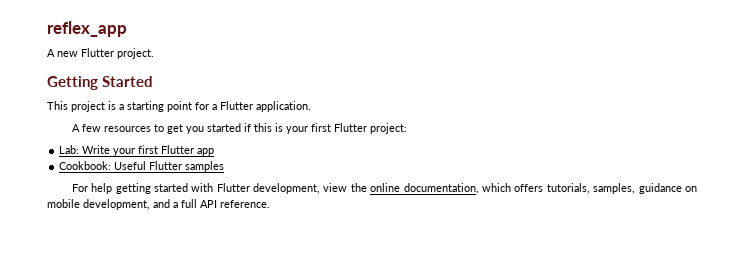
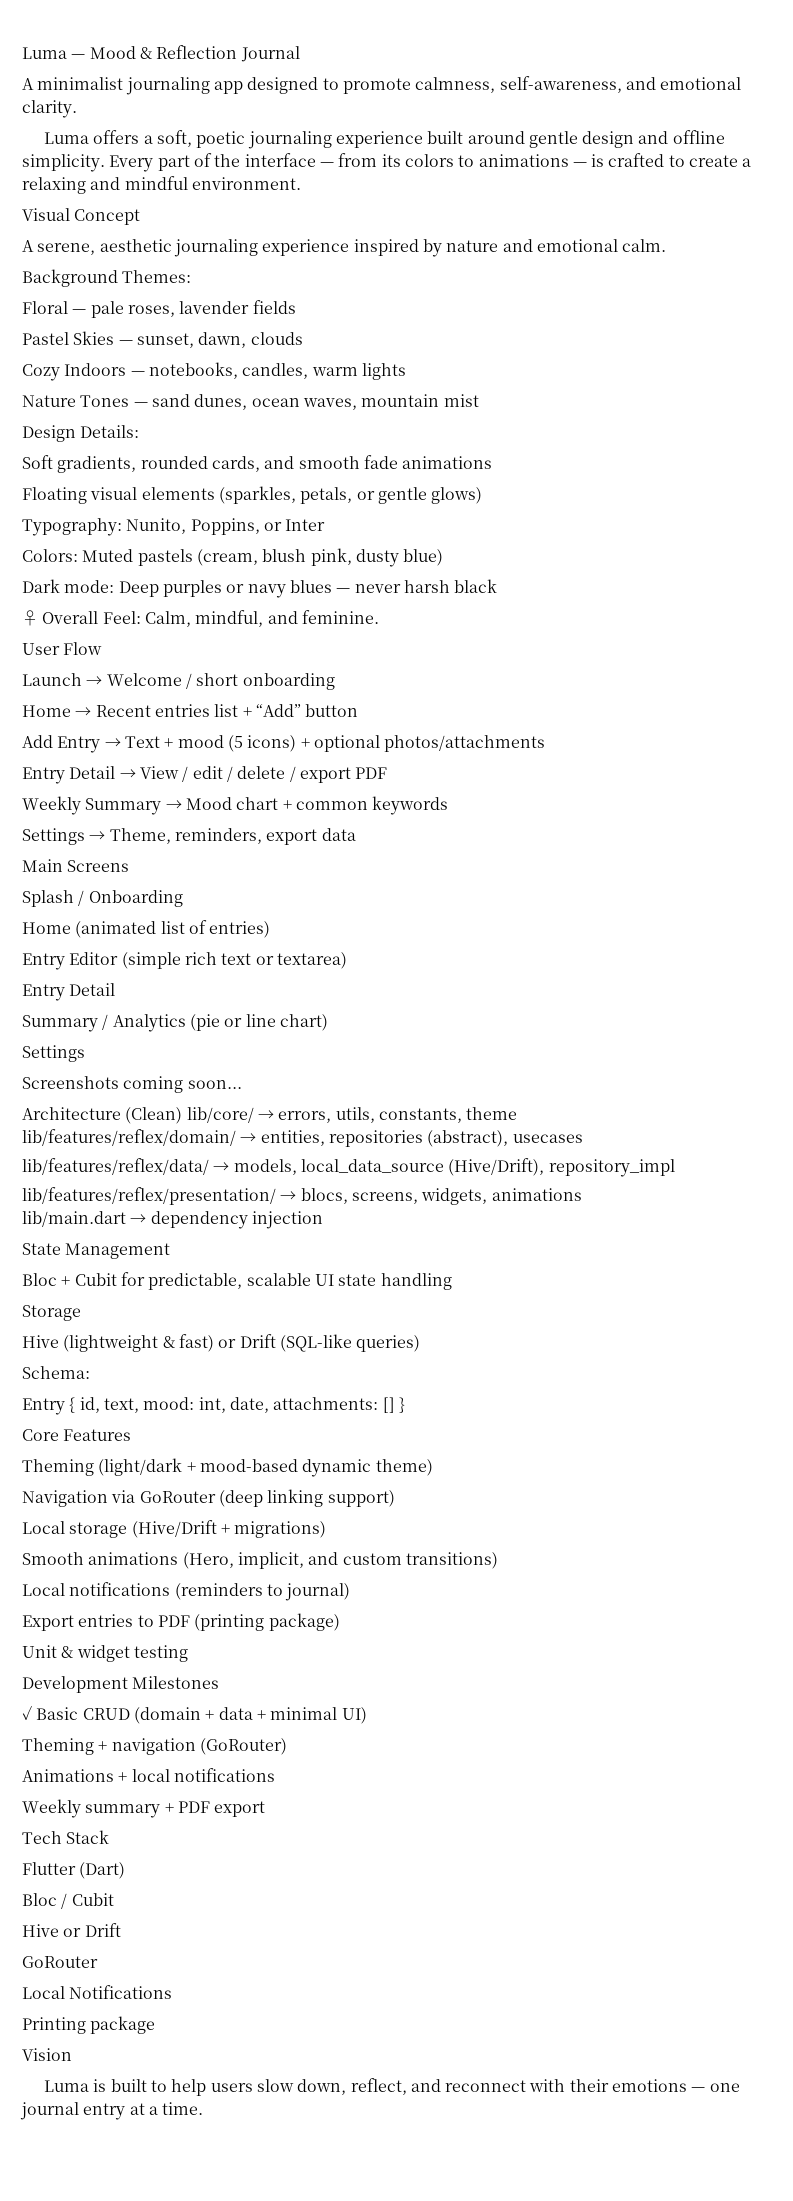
[47,21,127,37] [47,48,154,59] [47,76,154,90] [47,101,311,112] [71,123,407,134] [59,145,215,156] [59,161,225,172] [71,183,697,194] [47,199,270,210] reflex_app // A new Flutter project. // Getting Started // This project is a starting point for a Flutter application. // A few resources to get you started if this is your first Flutter project: // Lab: Write your first Flutter app // Cookbook: Useful Flutter samples // For help getting started with Flutter development, view the online documentation, which offers tutorials, samples, guidance on mobile development, and a full API reference. -> [22,45,300,62] [22,76,742,95] [22,100,77,118] [43,130,725,149] [22,153,752,172] [22,176,301,194] [22,208,141,225] [22,239,667,257] [22,269,192,287] [22,300,296,318] [22,331,303,348] [22,362,406,381] [22,394,479,410] [22,425,140,442] [22,455,493,473] [22,486,483,504] [22,518,326,536] [22,548,444,567] [22,579,498,598] [22,610,379,627] [22,642,103,655] [22,673,335,690] [22,704,359,717] [22,735,546,753] [22,766,388,784] [22,796,449,815] [22,828,356,845] [22,859,130,872] [22,890,183,907] [22,920,271,938] [22,952,347,970] [22,983,116,1001] [22,1014,328,1032] [22,1045,85,1062] [22,1076,242,1093] [22,1107,518,1124] [22,1129,583,1147] [22,1158,675,1177] [22,1187,582,1205] [22,1211,323,1229] [22,1243,171,1259] [22,1272,452,1290] [22,1305,81,1321] [22,1334,421,1352] [22,1366,90,1379] [22,1397,405,1415] [22,1429,132,1441] [22,1458,433,1477] [22,1489,395,1507] [22,1520,327,1538] [22,1552,498,1569] [22,1582,351,1601] [22,1613,340,1631] [22,1645,188,1662] [22,1676,220,1693] [22,1705,367,1724] [22,1738,287,1755] [22,1768,275,1782] [22,1799,266,1818] [22,1830,110,1844] [22,1862,126,1879] [22,1893,114,1909] [22,1923,121,1937] [22,1956,98,1968] [22,1985,173,1999] [22,2016,156,2034] [22,2048,72,2061] [43,2078,740,2096] [20,2102,204,2120] Luma — Mood & Reflection Journal // A minimalist journaling app designed to promote calmness, self-awareness, and emotional clarity. // Luma offers a soft, poetic journaling experience built around gentle design and offline simplicity. Every part of the interface — from its colors to animations — is crafted to create a relaxing and mindful environment. // Visual Concept // A serene, aesthetic journaling experience inspired by nature and emotional calm. // Background Themes: // Floral — pale roses, lavender fields // Pastel Skies — sunset, dawn, clouds // Cozy Indoors — notebooks, candles, warm lights // Nature Tones — sand dunes, ocean waves, mountain mist // Design Details: // Soft gradients, rounded cards, and smooth fade animations // Floating visual elements (sparkles, petals, or gentle glows) // Typography: Nunito, Poppins, or Inter // Colors: Muted pastels (cream, blush pink, dusty blue) // Dark mode: Deep purples or navy blues — never harsh black // ♀ Overall Feel: Calm, mindful, and feminine. // User Flow // Launch → Welcome / short onboarding // Home → Recent entries list + “Add” button // Add Entry → Text + mood (5 icons) + optional photos/attachments // Entry Detail → View / edit / delete / export PDF // Weekly Summary → Mood chart + common keywords // Settings → Theme, reminders, export data // Main Screens // Splash / Onboarding // Home (animated list of entries) // Entry Editor (simple rich text or textarea) // Entry Detail // Summary / Analytics (pie or line chart) // Settings // Screenshots coming soon... // Architecture (Clean) lib/core/ → errors, utils, constants, theme // lib/features/reflex/domain/ → entities, repositories (abstract), usecases // lib/features/reflex/data/ → models, local_data_source (Hive/Drift), repository_impl // lib/features/reflex/presentation/ → blocs, screens, widgets, animations // lib/main.dart → dependency injection // State Management // Bloc + Cubit for predictable, scalable UI state handling // Storage // Hive (lightweight & fast) or Drift (SQL-like queries) // Schema: // Entry { id, text, mood: int, date, attachments: [] } // Core Features // Theming (light/dark + mood-based dynamic theme) // Navigation via GoRouter (deep linking support) // Local storage (Hive/Drift + migrations) // Smooth animations (Hero, implicit, and custom transitions) // Local notifications (reminders to journal) // Export entries to PDF (printing package) // Unit & widget testing // Development Milestones // ✓ Basic CRUD (domain + data + minimal UI) // Theming + navigation (GoRouter) // Animations + local notifications // Weekly summary + PDF export // Tech Stack // Flutter (Dart) // Bloc / Cubit // Hive or Drift // GoRouter // Local Notifications // Printing package // Vision // Luma is built to help users slow down, reflect, and reconnect with their emotions — one journal entry at a time.

